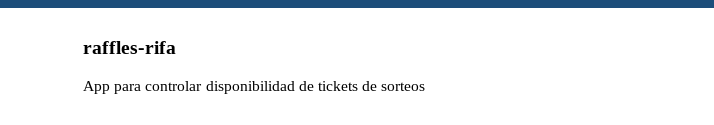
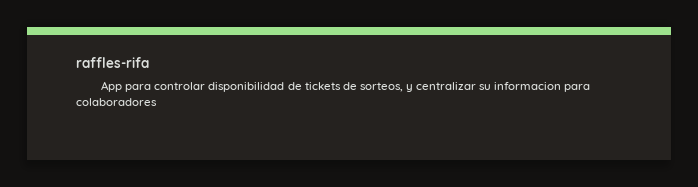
[381,82,426,91] sorteos -> [359,82,591,92] [76,98,157,106] sorteos, y centralizar su informacion para colaboradores

